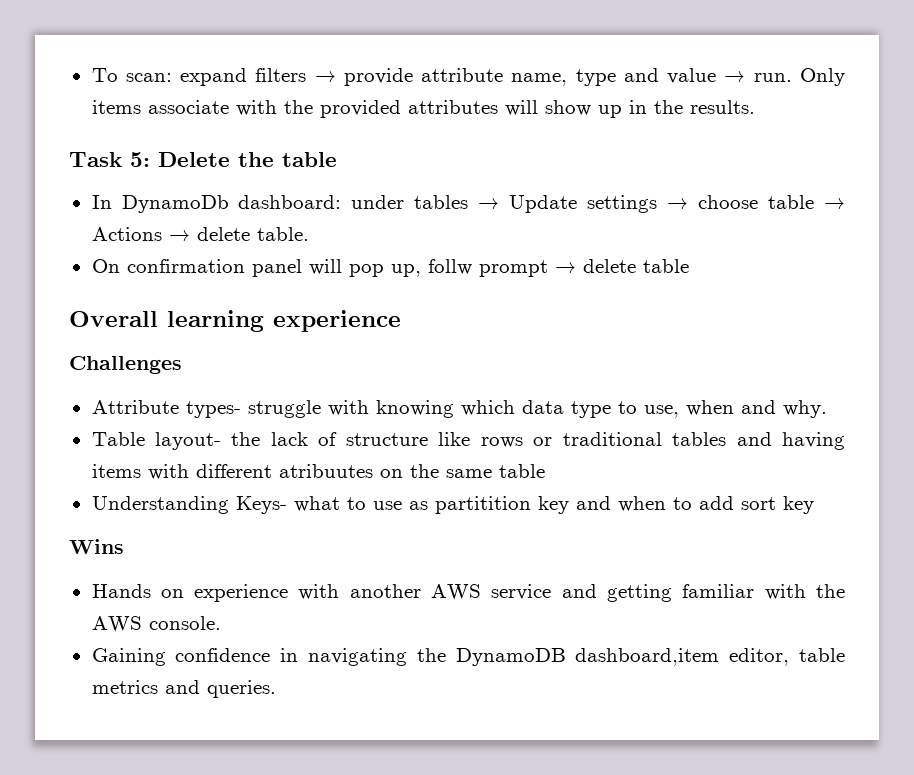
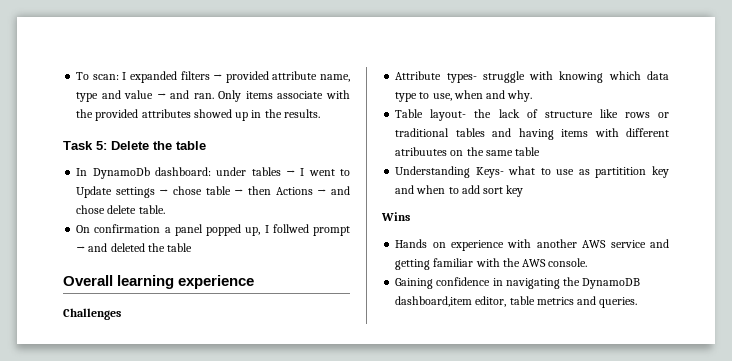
[180,68,248,86] expand -> [122,71,177,83] I expanded
[343,68,413,86] provide -> [225,71,269,83] provided
[753,73,792,82] run. -> [170,90,214,99] and ran.
[504,100,591,116] will show -> [193,109,232,118] showed
(500, 203) none -> [300,168,350,176] I went to
[698,195,759,209] choose -> [173,186,203,195] chose
(846, 203) none -> [248,186,272,195] then
(190, 235) none -> [331,186,350,195] [76,205,106,214] and chose
[251,259,636,277] panel will pop up, follw prompt → delete -> [164,224,350,236] [76,243,165,252] a panel popped up, I follwed prompt → and deleted the

